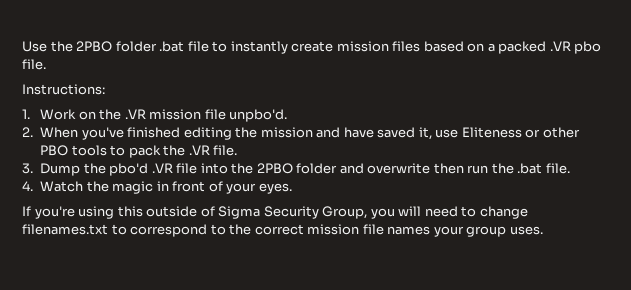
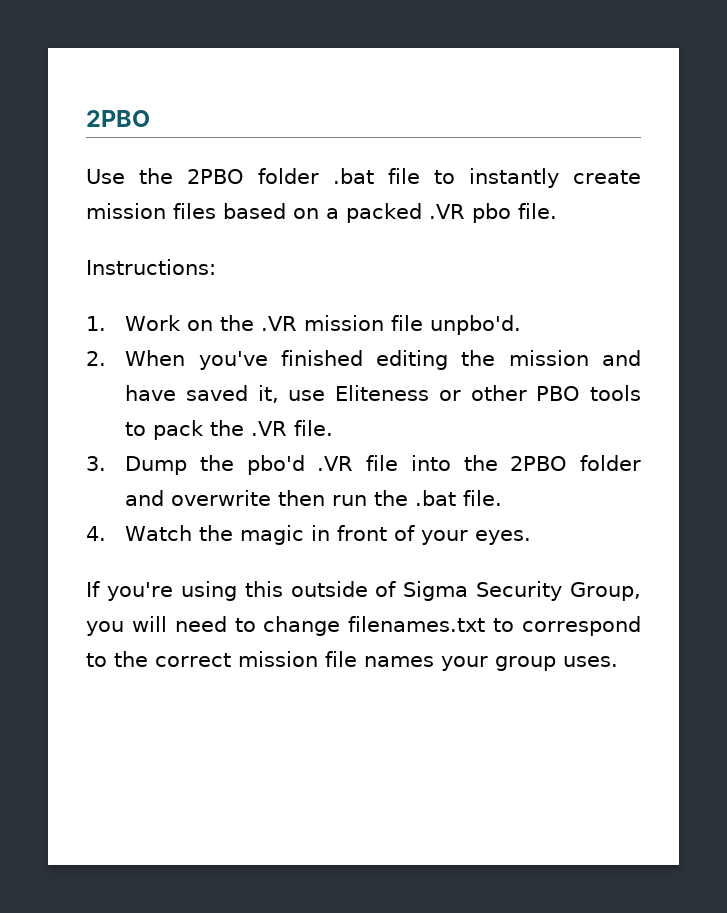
(22, 46) none -> [86,110,150,127] 2PBO //

